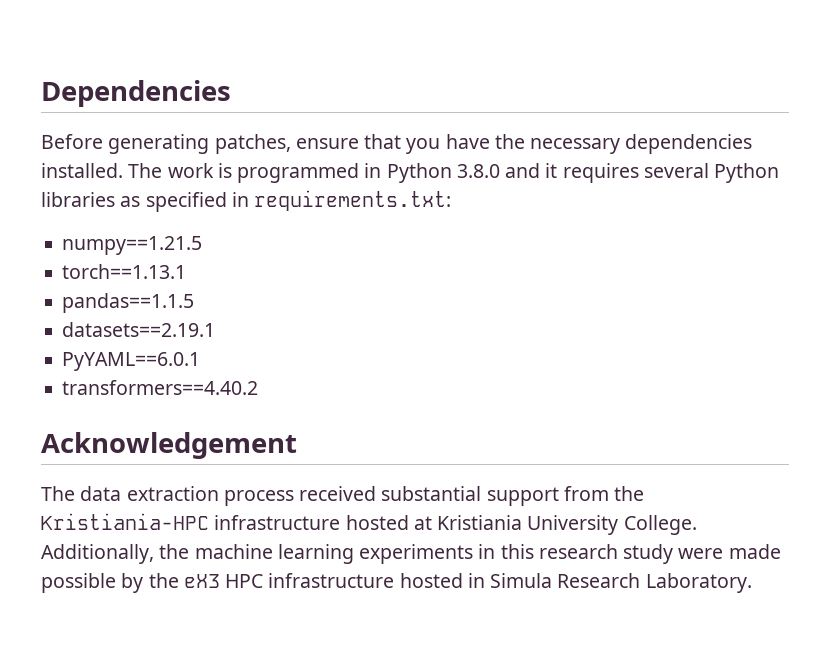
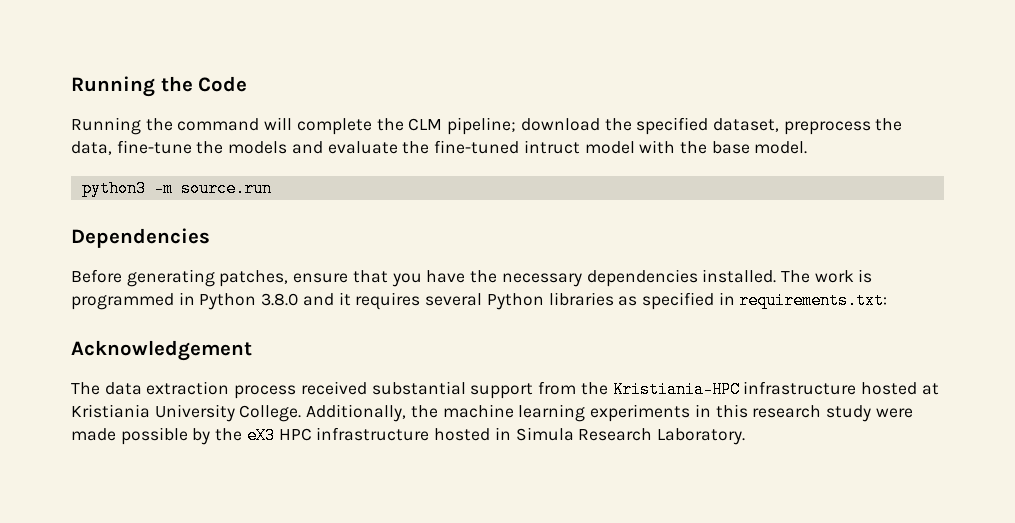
(41, 93) none -> [71,76,248,97] [71,117,903,135] [71,140,808,155] [81,180,272,197] Running the Code // Running the command will complete the CLM pipeline; download the specified dataset, preprocess the data, fine-tune the models and evaluate the fine-tuned intruct model with the base model. // python3 -m source.run //
[62,236,203,255] [62,264,187,279] [62,293,195,313] [62,322,216,337] [62,352,201,371] [62,380,259,395] // numpy==1.21.5 // torch==1.13.1 // pandas==1.1.5 // datasets==2.19.1 // PyYAML==6.0.1 // transformers==4.40.2 -> (888, 300) none

